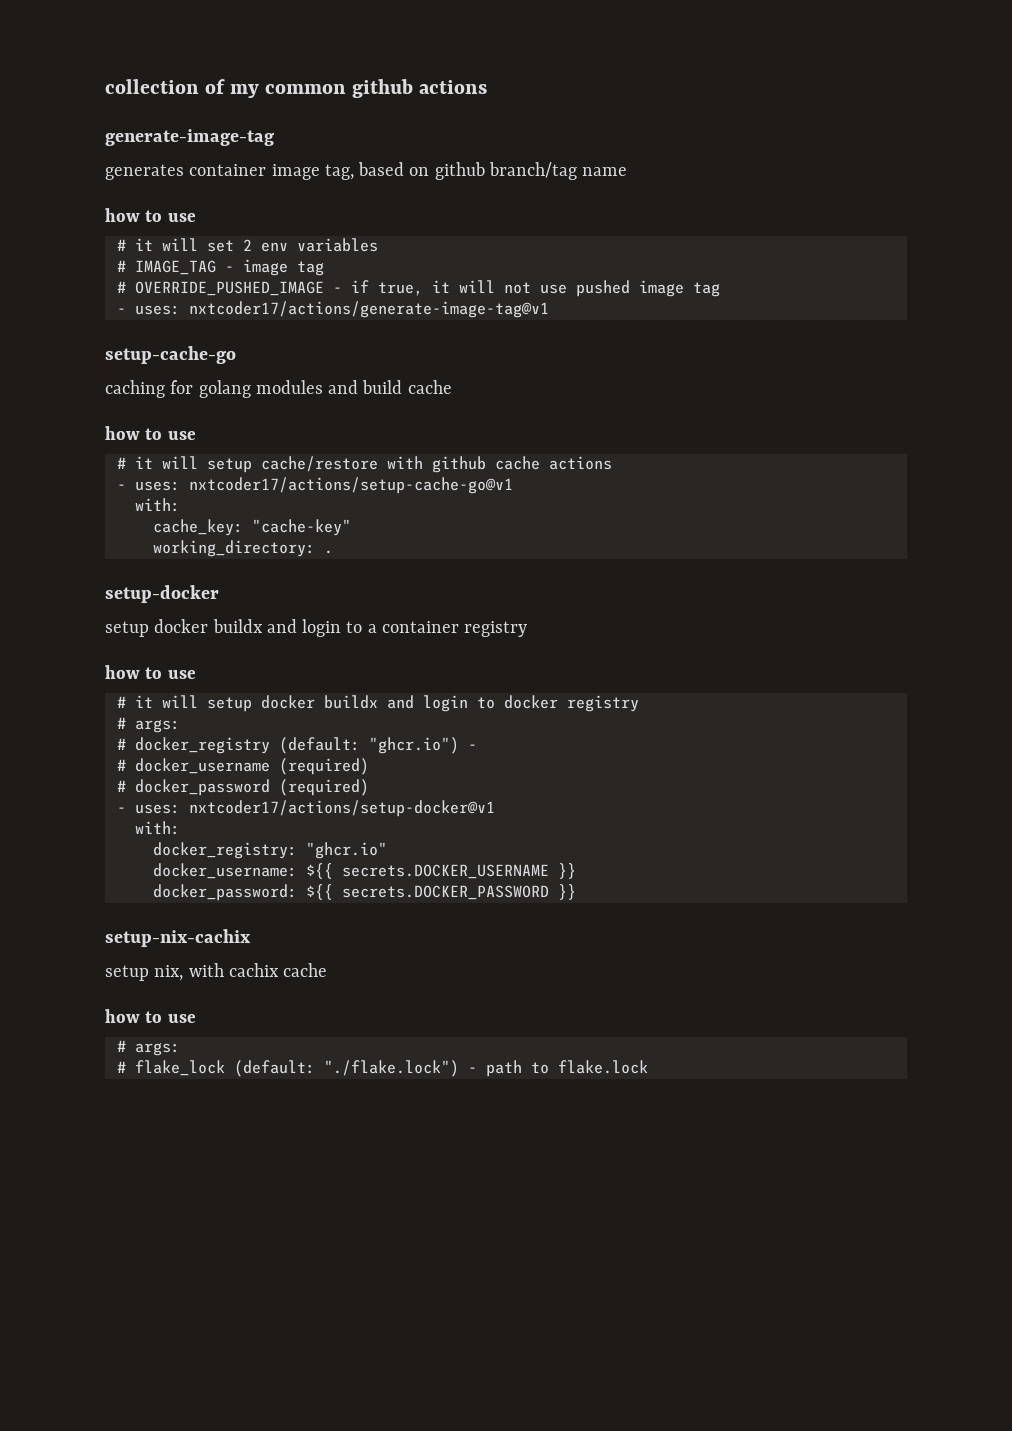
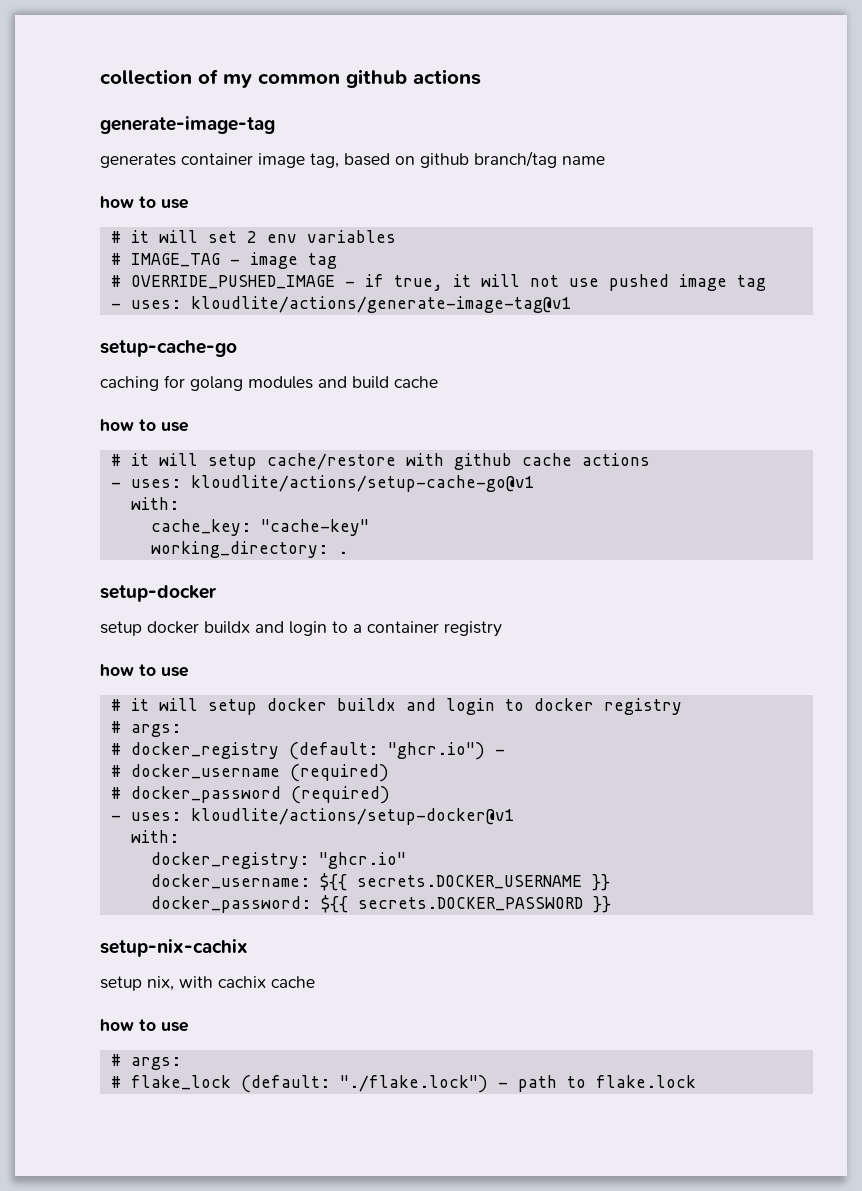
[188,301,549,318] nxtcoder17/actions/generate-image-tag@v1 -> [190,296,572,313] kloudlite/actions/generate-image-tag@v1
[188,477,513,494] nxtcoder17/actions/setup-cache-go@v1 -> [190,475,535,492] kloudlite/actions/setup-cache-go@v1
[188,800,495,817] nxtcoder17/actions/setup-docker@v1 -> [190,808,515,825] kloudlite/actions/setup-docker@v1

